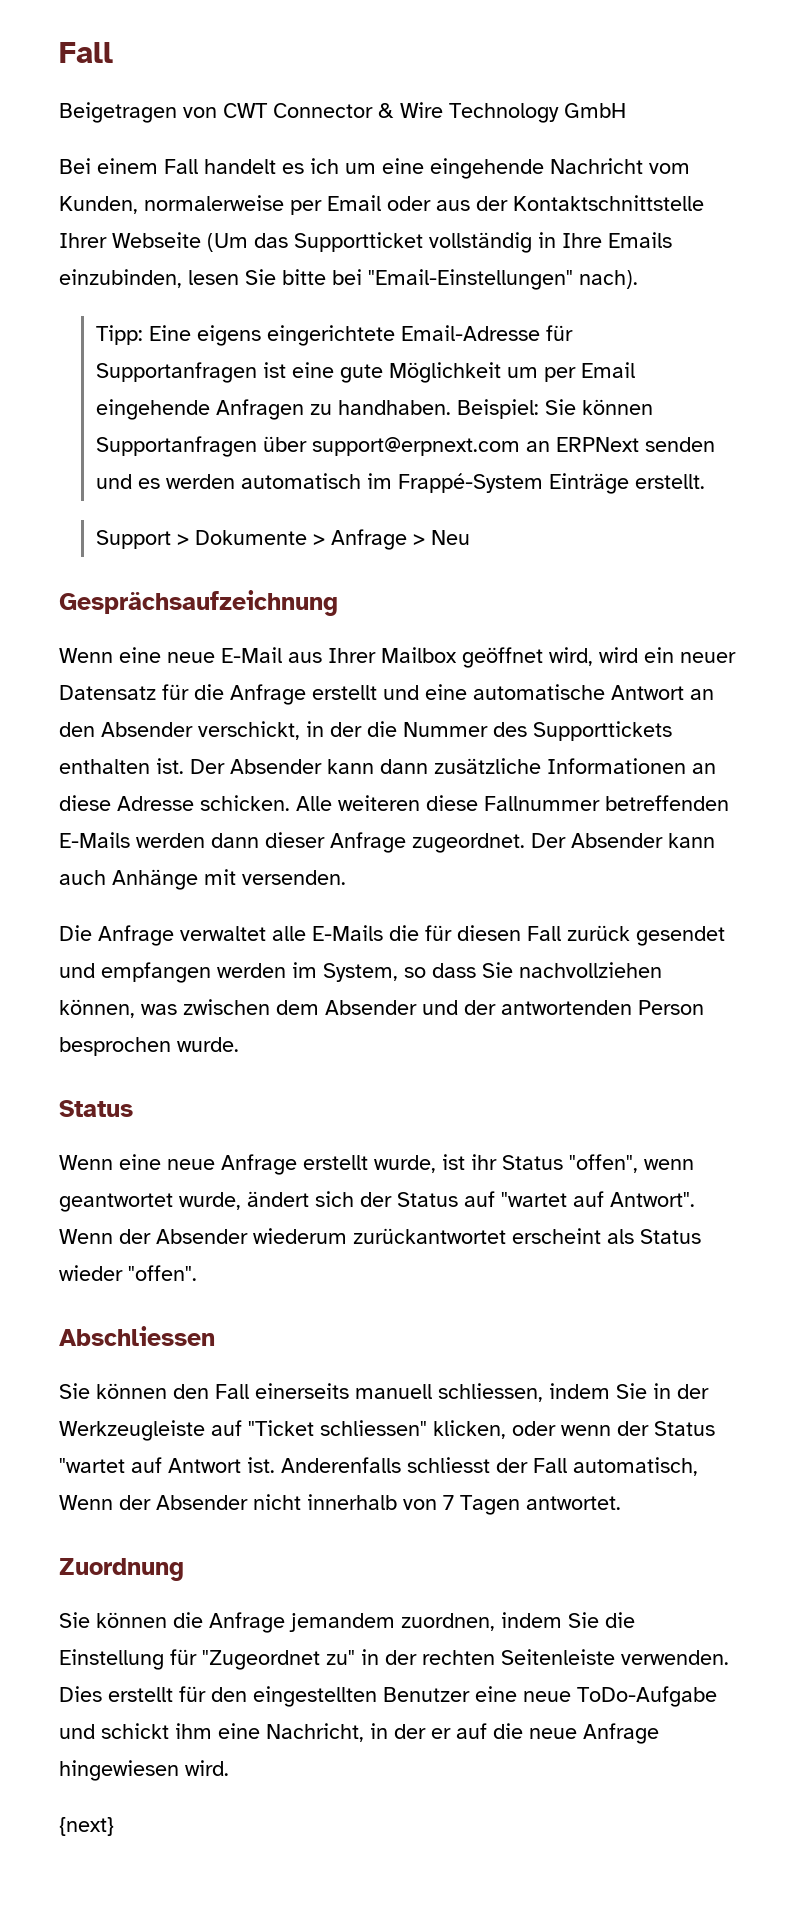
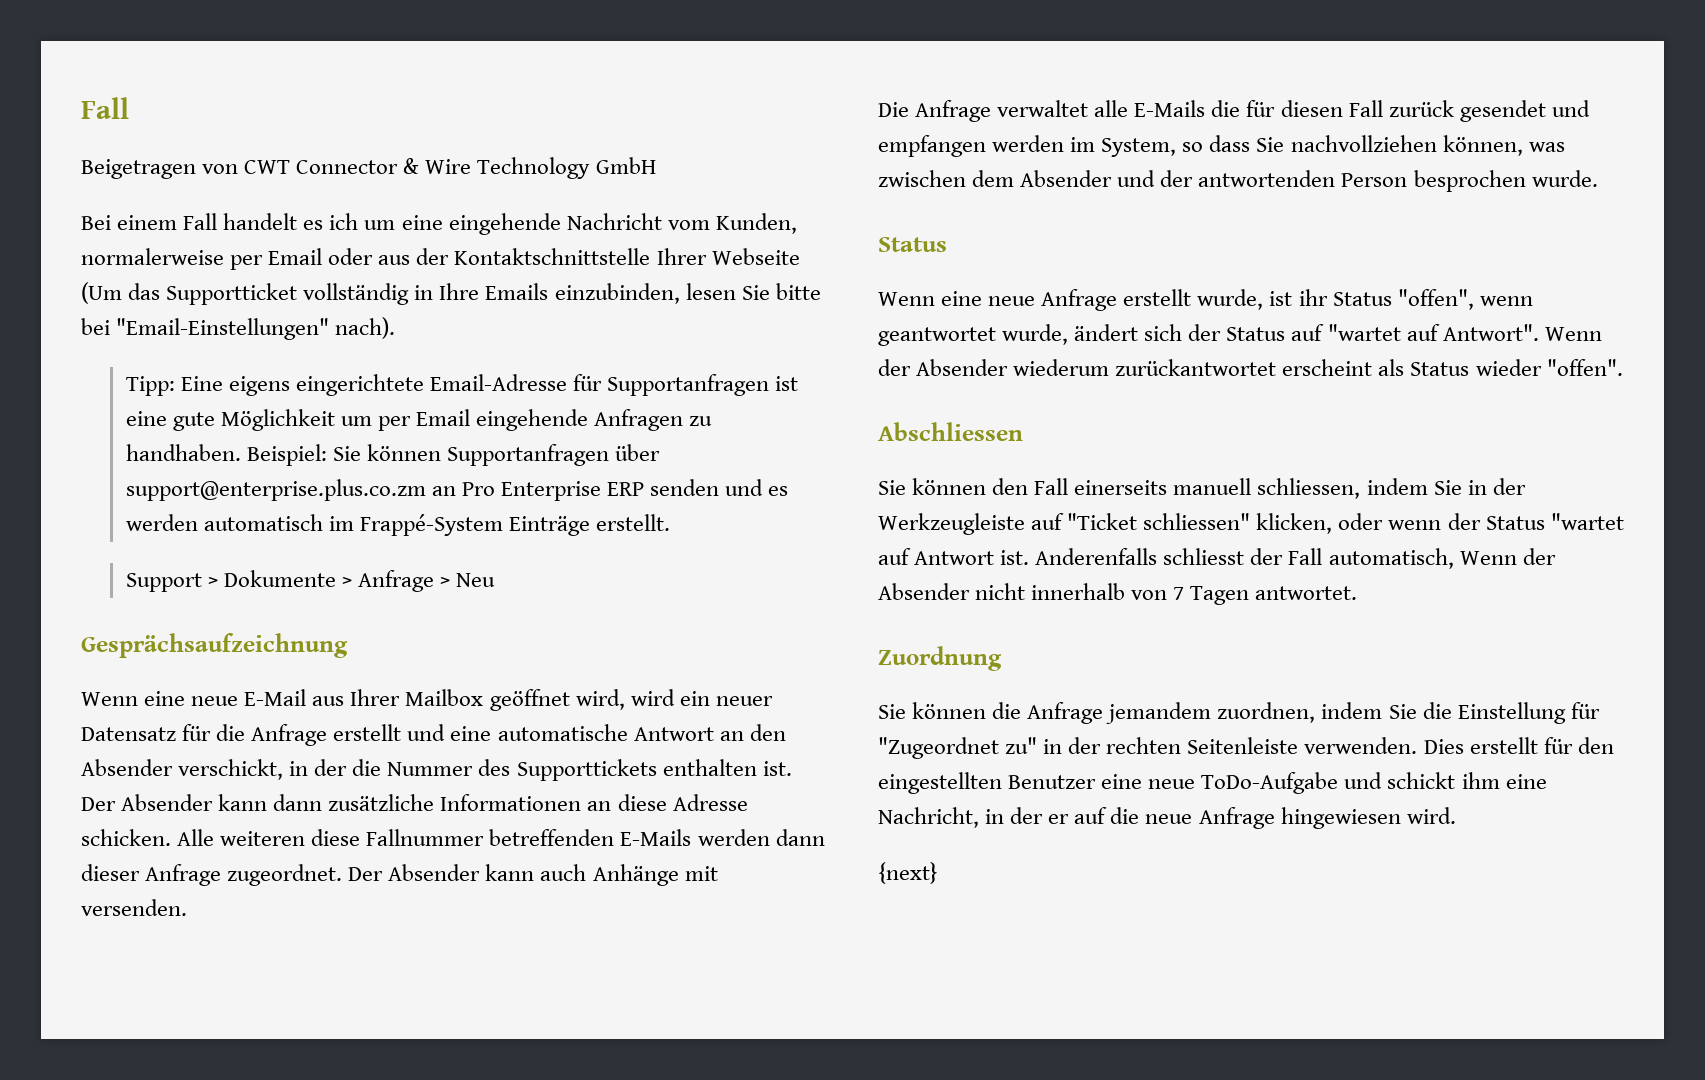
[312,437,640,456] support@erpnext.com an ERPNext -> [125,479,645,501] support@enterprise.plus.co.zm an Pro Enterprise ERP

